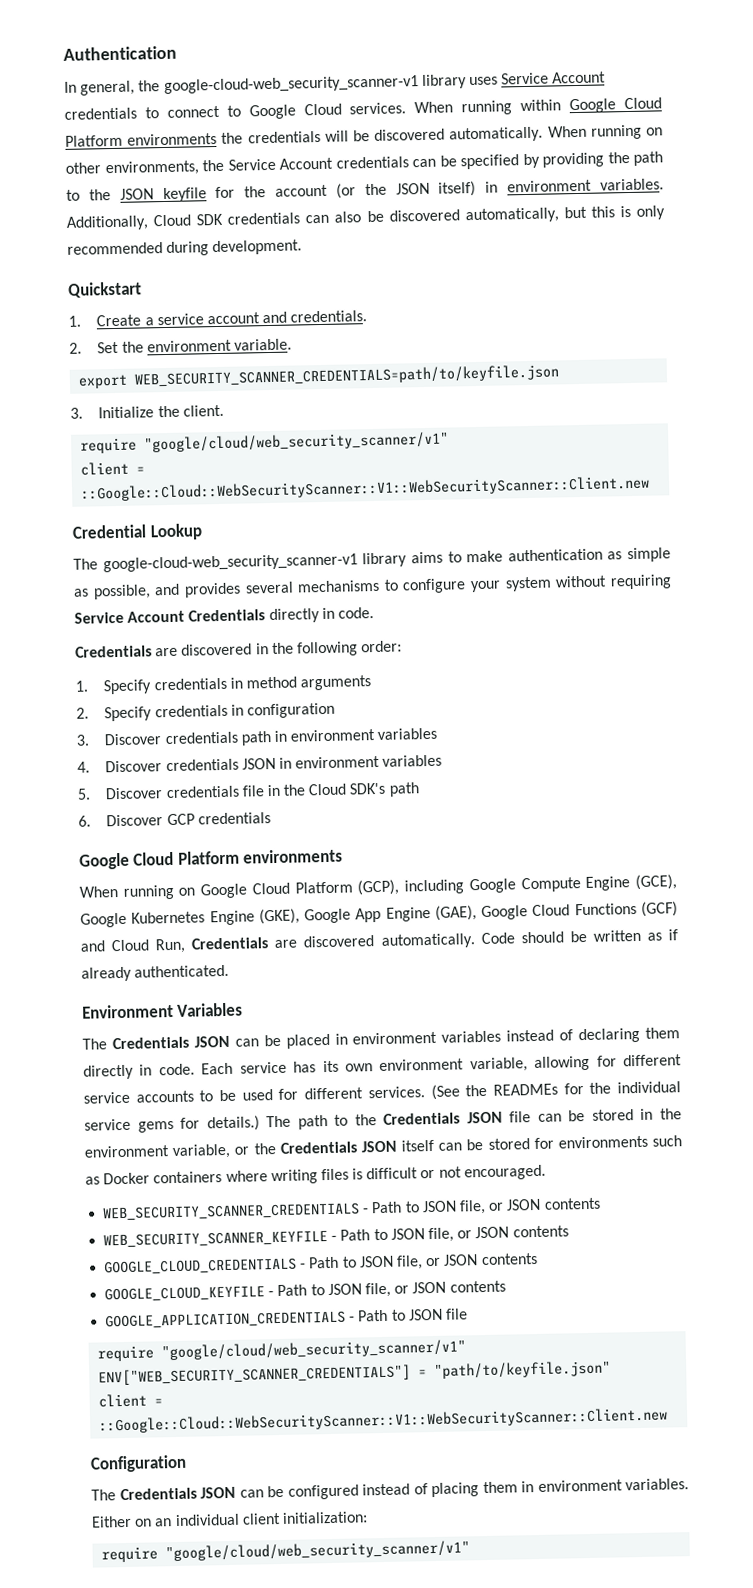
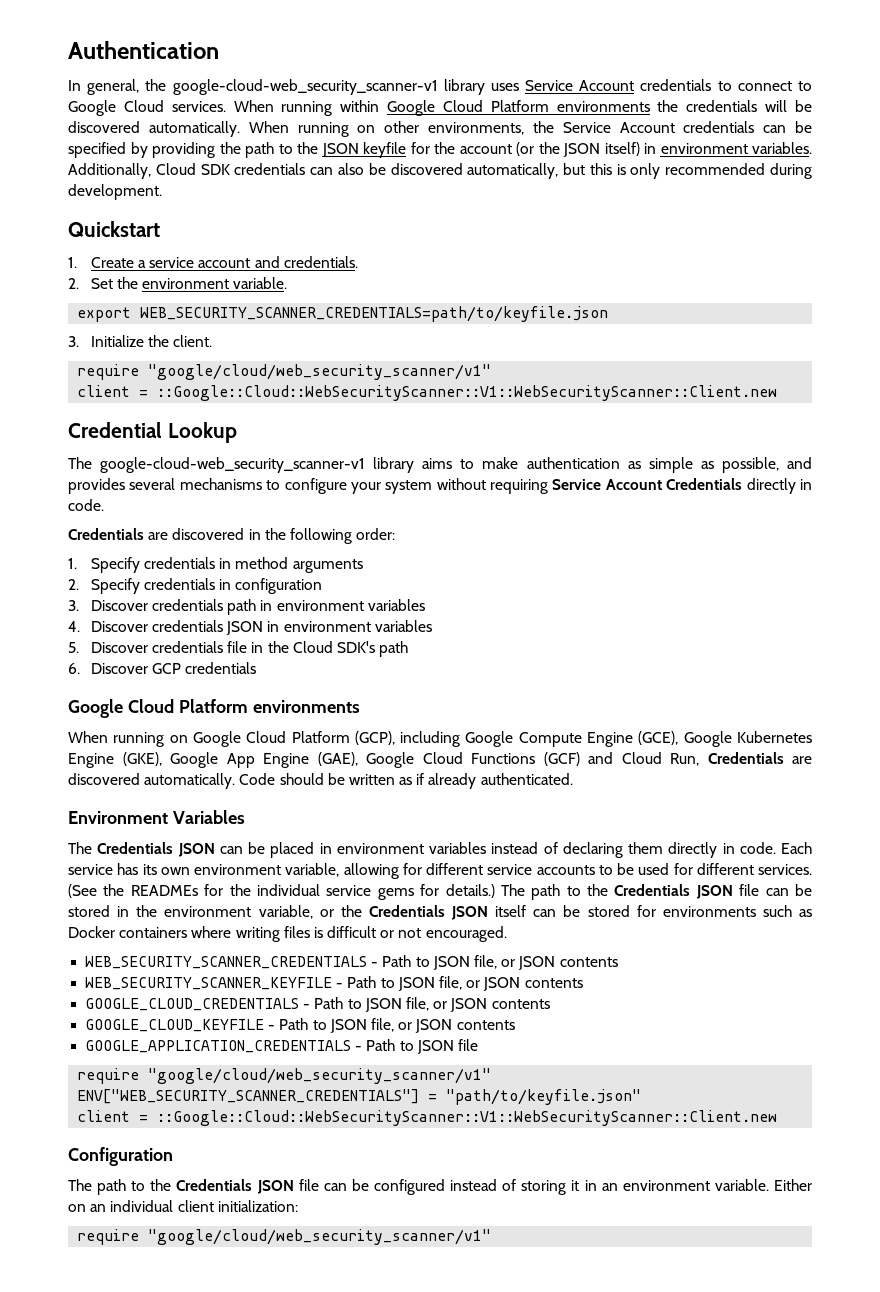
[119,1486,236,1501] Credentials JSON -> [97,1179,319,1195] path to the Credentials JSON file
[431,1478,689,1498] placing them in environment variables. -> [521,1179,769,1195] storing it in an environment variable.

